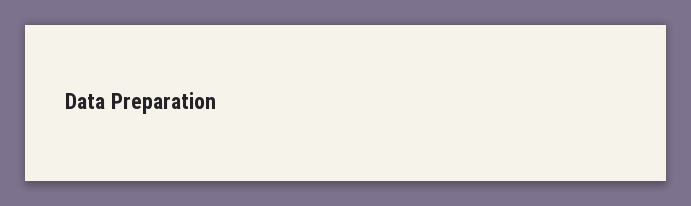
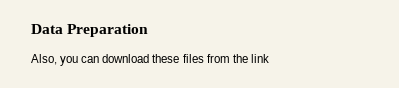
(216, 103) none -> [31,54,269,66] // Also, you can download these files from the link

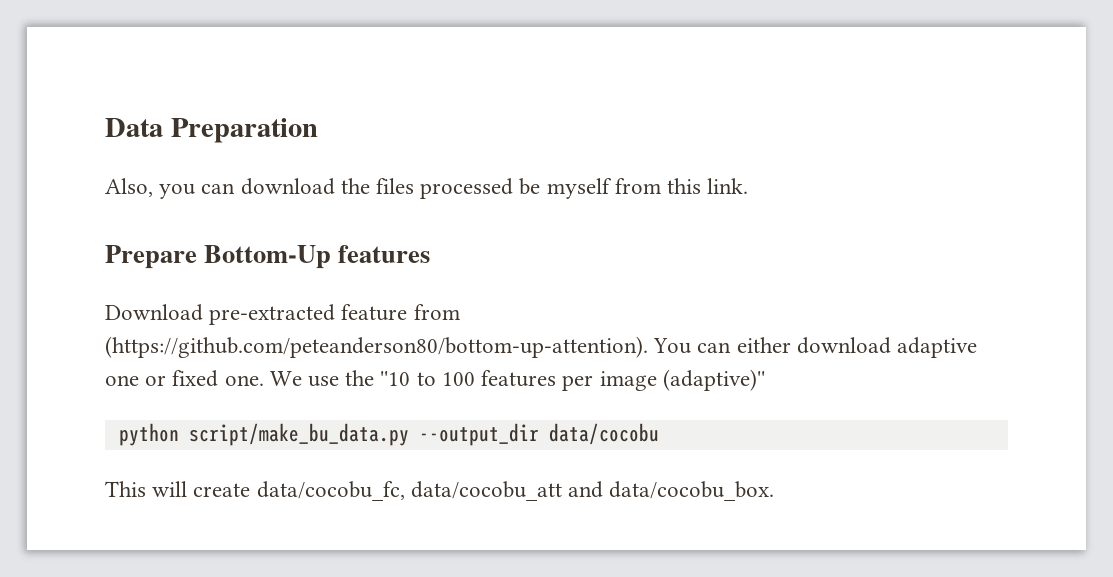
[152,54,269,63] these files from the link -> [340,178,749,199] [105,245,431,269] [105,304,460,325] [105,336,978,358] [105,369,765,391] [118,423,659,446] [105,481,775,501] the files processed be myself from this link. // Prepare Bottom-Up features // Download pre-extracted feature from (https://github.com/peteanderson80/bottom-up-attention). You can either download adaptive one or fixed one. We use the ''10 to 100 features per image (adaptive)'' // python script/make_bu_data.py --output_dir data/cocobu // This will create data/cocobu_fc, data/cocobu_att and data/cocobu_box.

